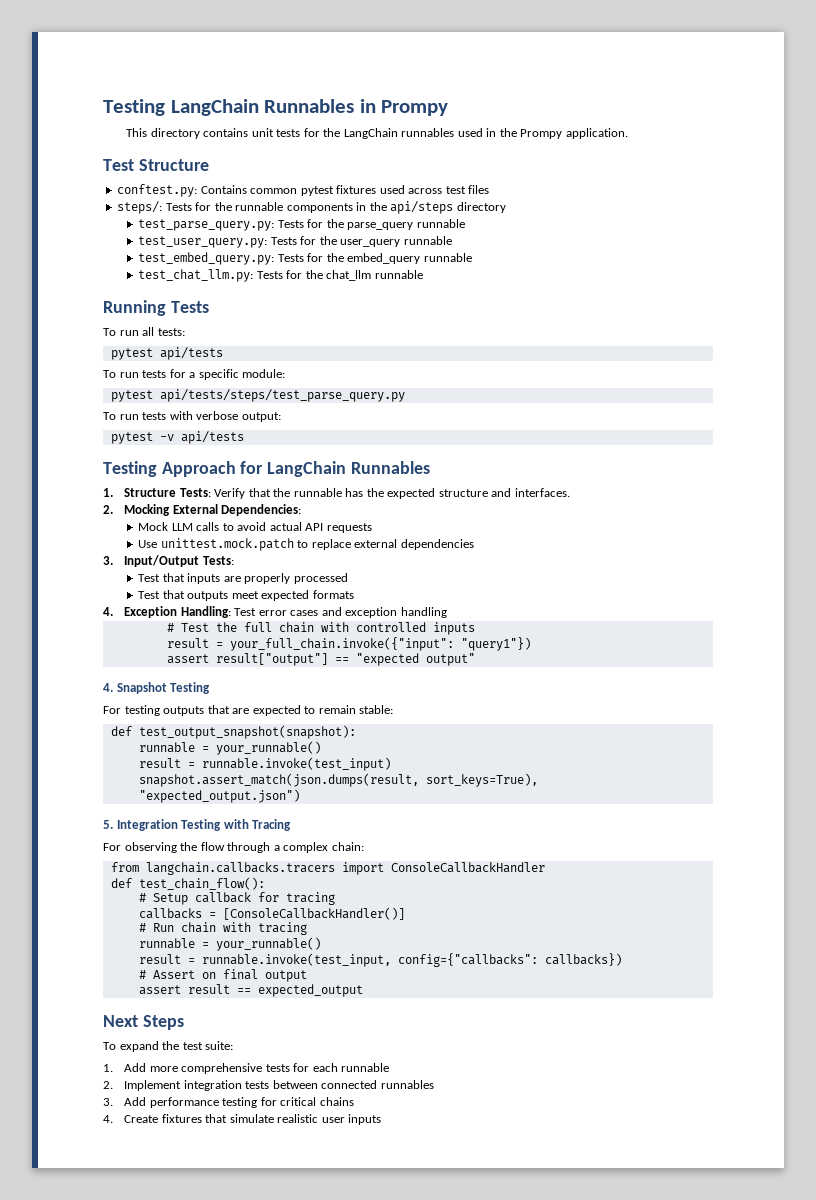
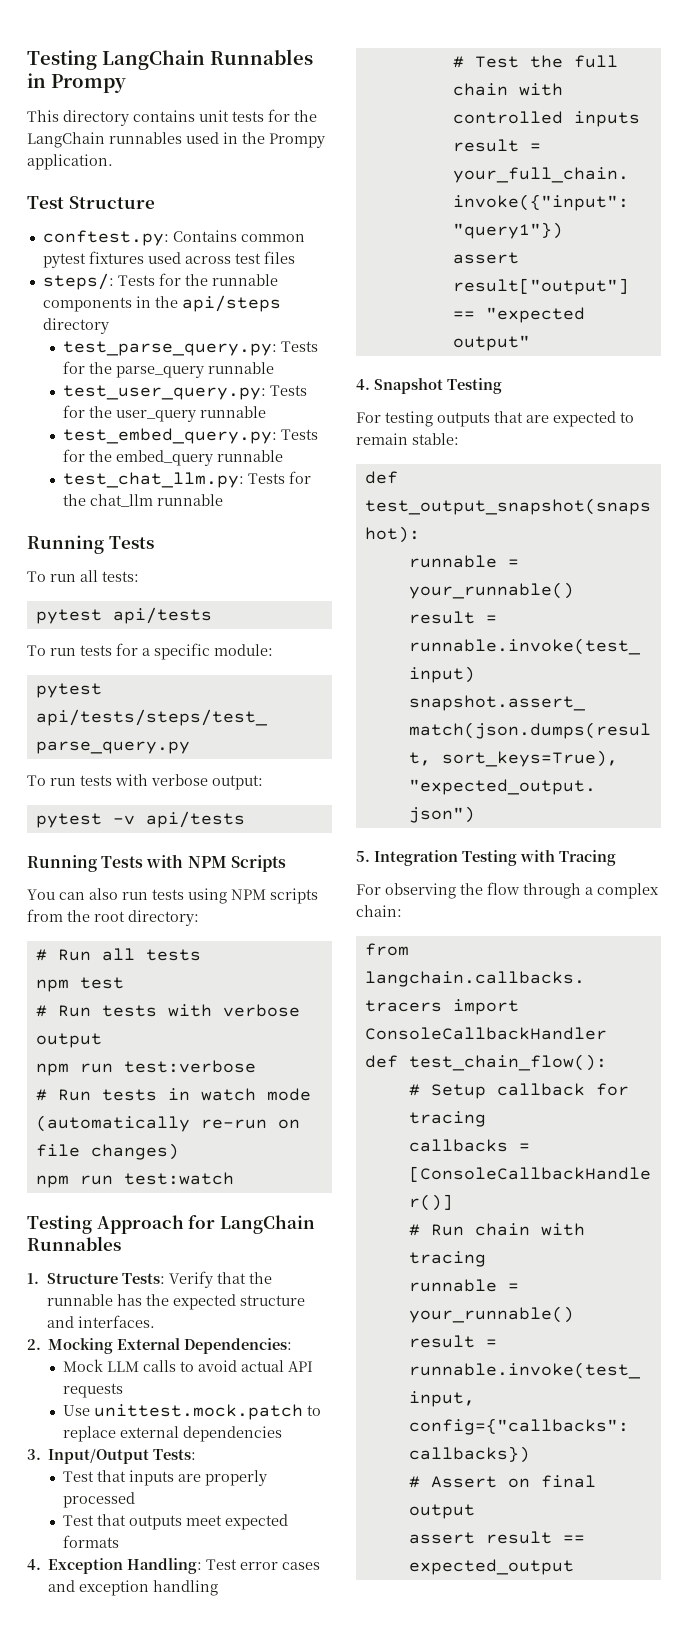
(244, 437) none -> [27,854,286,872] [27,888,318,904] [27,909,199,926] [35,948,201,961] [35,977,124,992] [35,1004,300,1017] [35,1033,102,1048] [35,1060,256,1076] [35,1088,311,1101] [35,1115,300,1132] [35,1143,179,1160] [35,1172,234,1188] // Running Tests with NPM Scripts // You can also run tests using NPM scripts from the root directory: // # Run all tests // npm test // # Run tests with verbose output // npm run test:verbose // # Run tests in watch mode (automatically re-run on file changes) // npm run test:watch
[103,1015,184,1030] [103,1041,234,1052] [103,1063,390,1074] [103,1080,434,1091] [103,1097,354,1108] [103,1114,382,1125] // Next Steps // To expand the test suite: // 1. Add more comprehensive tests for each runnable // 2. Implement integration tests between connected runnables // 3. Add performance testing for critical chains // 4. Create fixtures that simulate realistic user inputs -> (574, 1567) none

